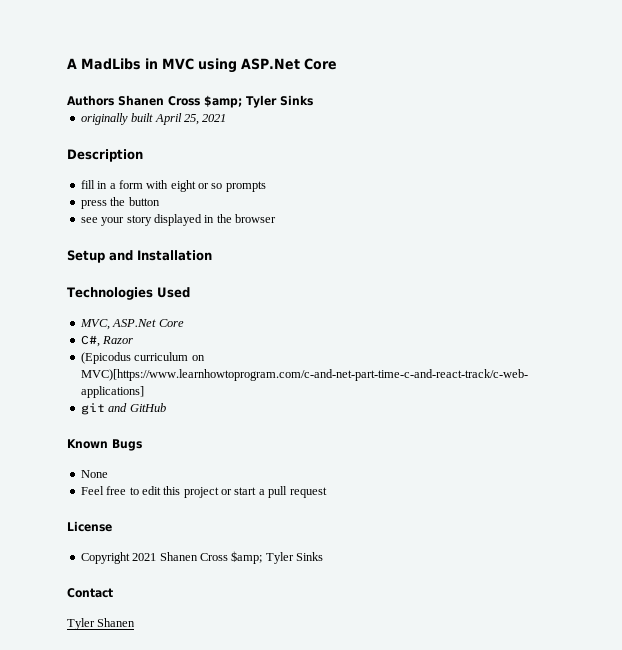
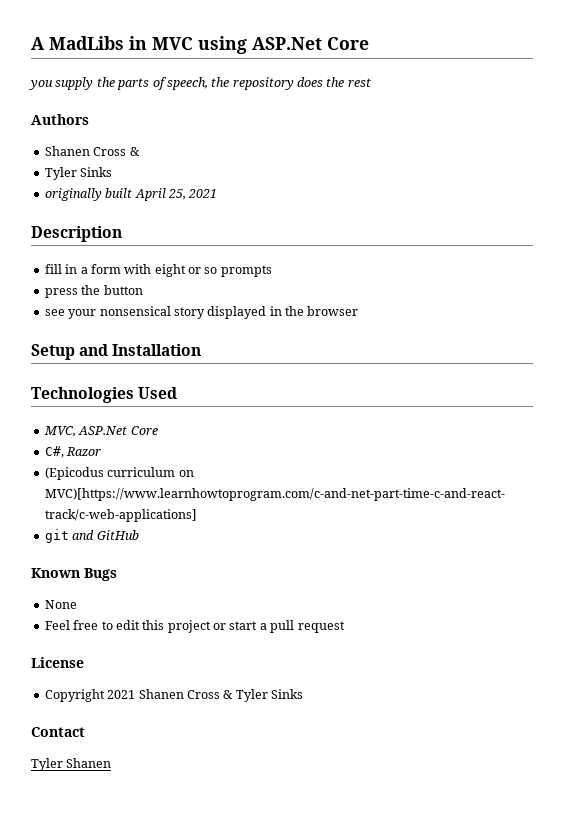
(337, 64) none -> [28,77,371,90] // you supply the parts of speech, the repository does the rest
[118,95,242,108] Shanen Cross $amp; -> [44,146,140,156] // Shanen Cross & //
(125, 221) none -> [99,306,171,316] nonsensical
[231,551,263,564] $amp; -> [223,690,234,699] &

